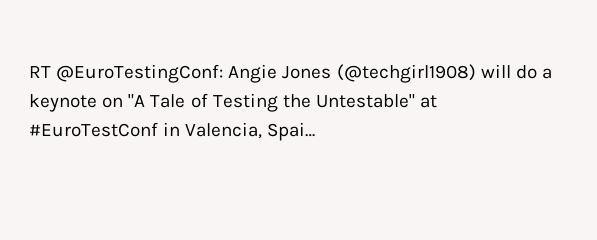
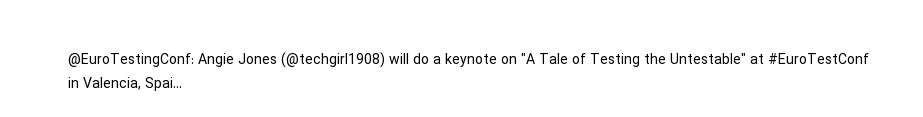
[29,66,51,78] RT -> (68, 60) none

